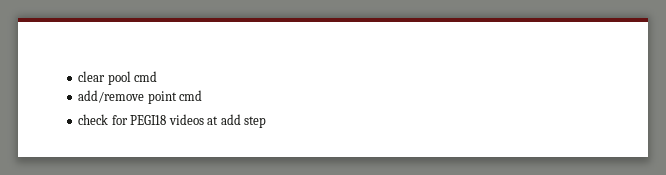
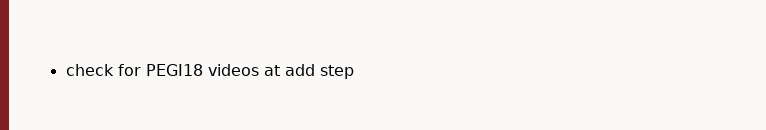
[78,71,158,85] [78,90,203,104] clear pool cmd // add/remove point cmd // -> (65, 70) none

